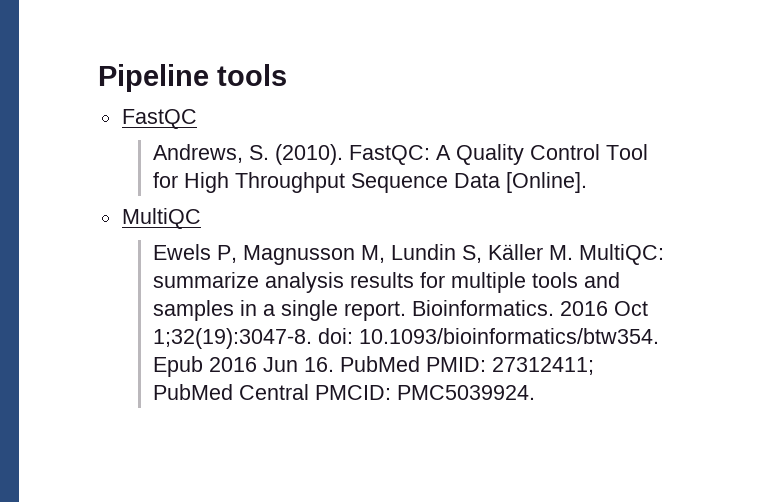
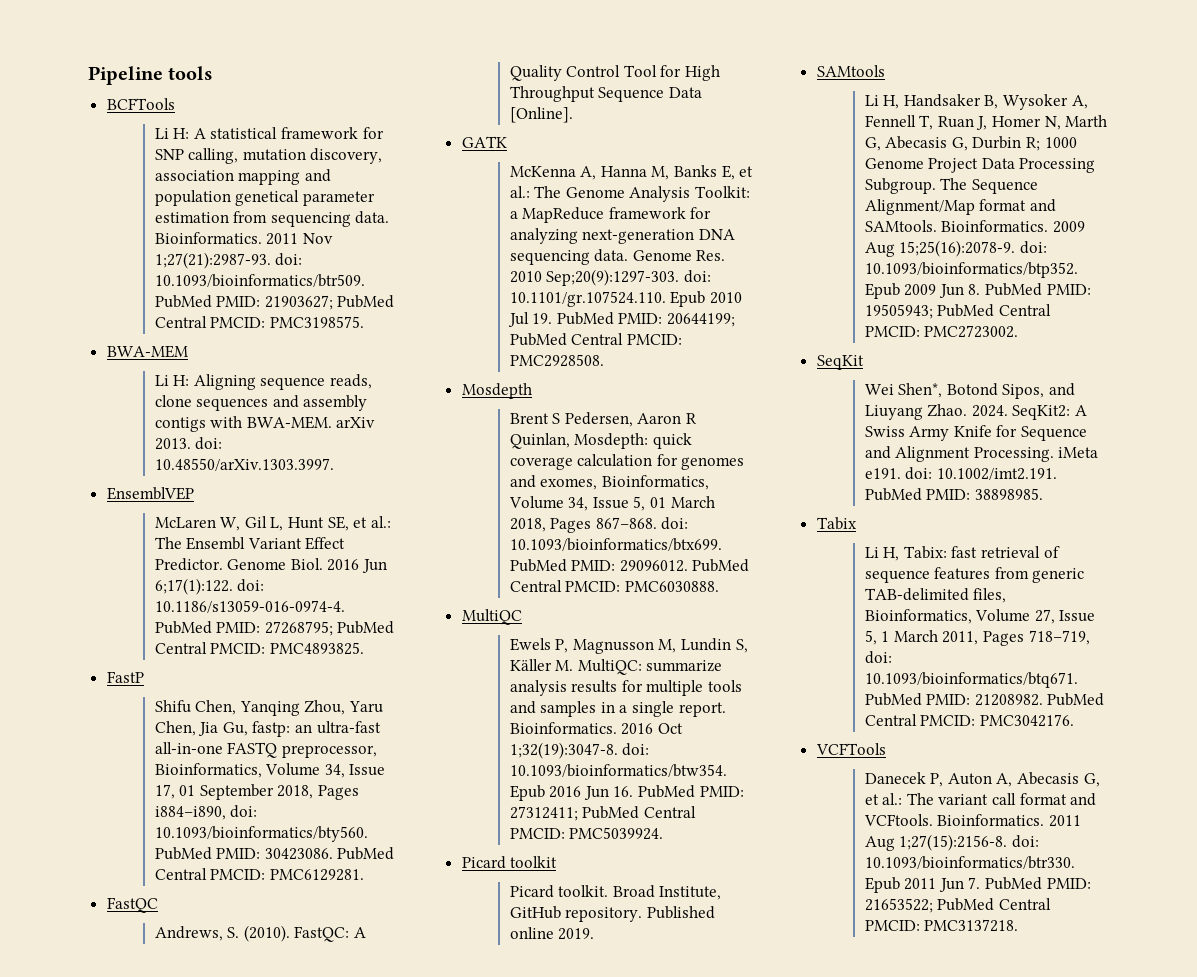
(287, 75) none -> [106,98,175,110] [154,127,384,139] [154,148,383,164] [154,169,331,185] [154,190,375,206] [154,211,390,227] [154,232,333,245] [154,252,303,269] [154,274,365,287] [154,295,395,310] [154,316,364,328] [106,345,188,358] [154,374,372,390] [154,395,368,411] [154,416,376,432] [154,437,223,450] [154,458,334,471] [106,487,194,500] [154,516,391,531] [154,537,346,550] [154,558,387,573] [154,578,265,595] [154,600,345,613] [154,621,395,636] [154,642,364,655] [106,671,144,683] [154,700,383,716] [154,721,381,737] [154,742,377,758] [154,763,386,778] [154,784,359,800] [154,805,258,820] [154,826,368,842] [154,847,395,860] [154,868,364,881] // BCFTools // Li H: A statistical framework for SNP calling, mutation discovery, association mapping and population genetical parameter estimation from sequencing data. Bioinformatics. 2011 Nov 1;27(21):2987-93. doi: 10.1093/bioinformatics/btr509. PubMed PMID: 21903627; PubMed Central PMCID: PMC3198575. // BWA-MEM // Li H: Aligning sequence reads, clone sequences and assembly contigs with BWA-MEM. arXiv 2013. doi: 10.48550/arXiv.1303.3997. // EnsemblVEP // McLaren W, Gil L, Hunt SE, et al.: The Ensembl Variant Effect Predictor. Genome Biol. 2016 Jun 6;17(1):122. doi: 10.1186/s13059-016-0974-4. PubMed PMID: 27268795; PubMed Central PMCID: PMC4893825. // FastP // Shifu Chen, Yanqing Zhou, Yaru Chen, Jia Gu, fastp: an ultra-fast all-in-one FASTQ preprocessor, Bioinformatics, Volume 34, Issue 17, 01 September 2018, Pages i884–i890, doi: 10.1093/bioinformatics/bty560. PubMed PMID: 30423086. PubMed Central PMCID: PMC6129281.
(587, 182) none -> [461,136,507,148] [509,165,754,180] [509,186,750,202] [509,207,712,223] [509,228,735,244] [509,249,726,265] [509,269,711,286] [509,291,742,307] [507,312,735,327] [509,333,682,346] [509,354,604,367] [461,383,532,399] [509,412,697,427] [509,433,692,449] [509,454,745,470] [509,475,709,490] [508,496,715,511] [509,517,689,533] [509,538,722,551] [509,559,750,572] [509,580,719,592] // GATK // McKenna A, Hanna M, Banks E, et al.: The Genome Analysis Toolkit: a MapReduce framework for analyzing next-generation DNA sequencing data. Genome Res. 2010 Sep;20(9):1297-303. doi: 10.1101/gr.107524.110. Epub 2010 Jul 19. PubMed PMID: 20644199; PubMed Central PMCID: PMC2928508. // Mosdepth // Brent S Pedersen, Aaron R Quinlan, Mosdepth: quick coverage calculation for genomes and exomes, Bioinformatics, Volume 34, Issue 5, 01 March 2018, Pages 867–868. doi: 10.1093/bioinformatics/btx699. PubMed PMID: 29096012. PubMed Central PMCID: PMC6030888.
(535, 392) none -> [461,856,558,869] [509,885,722,900] [509,906,715,922] [509,927,595,940] [816,65,885,77] [864,94,1088,110] [864,115,1108,130] [864,136,1077,151] [864,158,1096,173] [864,178,1038,194] [864,199,1056,215] [864,220,1085,233] [864,240,1047,257] [864,262,1078,278] [864,283,1091,299] [864,304,1051,319] [864,325,1019,338] [816,355,864,370] [864,383,1075,399] [864,404,1087,420] [864,425,1087,441] [864,446,1099,462] [864,467,1057,480] [864,488,1043,501] [816,517,857,530] [864,546,1060,561] [864,567,1085,583] [864,588,1007,603] [864,609,1096,624] [864,630,1090,646] [864,651,892,664] [864,672,1078,688] [864,693,1105,706] [864,714,1074,727] [815,743,886,755] [864,772,1100,787] [864,793,1097,806] [863,814,1081,827] [864,834,1039,851] [864,856,1075,869] [864,877,1091,893] [864,898,1051,913] [864,919,1019,932] // Picard toolkit // Picard toolkit. Broad Institute, GitHub repository. Published online 2019. // SAMtools // Li H, Handsaker B, Wysoker A, Fennell T, Ruan J, Homer N, Marth G, Abecasis G, Durbin R; 1000 Genome Project Data Processing Subgroup. The Sequence Alignment/Map format and SAMtools. Bioinformatics. 2009 Aug 15;25(16):2078-9. doi: 10.1093/bioinformatics/btp352. Epub 2009 Jun 8. PubMed PMID: 19505943; PubMed Central PMCID: PMC2723002. // SeqKit // Wei Shen*, Botond Sipos, and Liuyang Zhao. 2024. SeqKit2: A Swiss Army Knife for Sequence and Alignment Processing. iMeta e191. doi: 10.1002/imt2.191. PubMed PMID: 38898985. // Tabix // Li H, Tabix: fast retrieval of sequence features from generic TAB-delimited files, Bioinformatics, Volume 27, Issue 5, 1 March 2011, Pages 718–719, doi: 10.1093/bioinformatics/btq671. PubMed PMID: 21208982. PubMed Central PMCID: PMC3042176. // VCFTools // Danecek P, Auton A, Abecasis G, et al.: The variant call format and VCFtools. Bioinformatics. 2011 Aug 1;27(15):2156-8. doi: 10.1093/bioinformatics/btr330. Epub 2011 Jun 7. PubMed PMID: 21653522; PubMed Central PMCID: PMC3137218.

